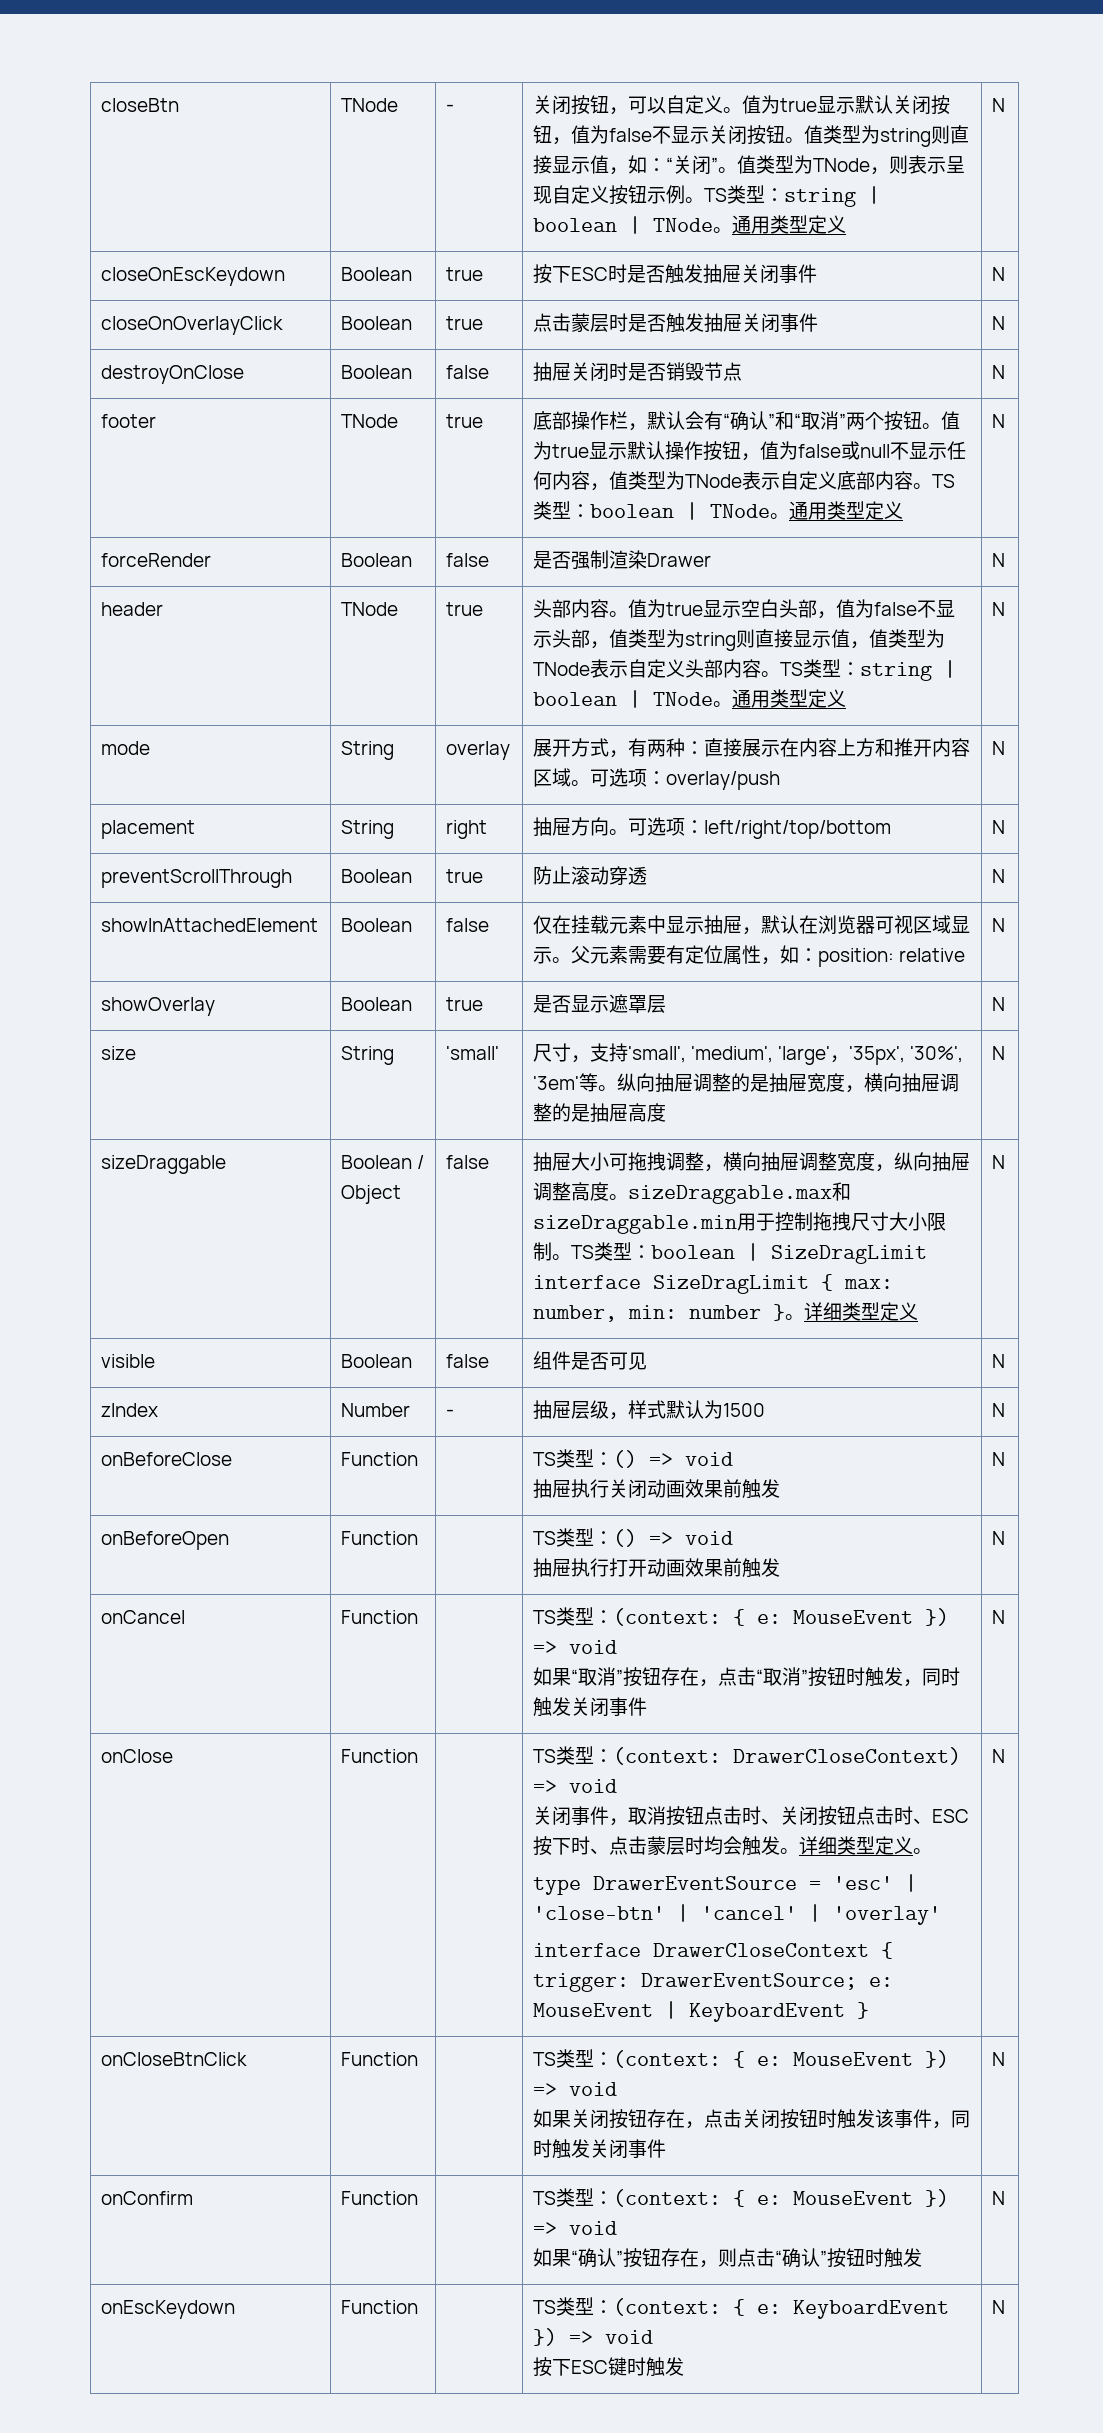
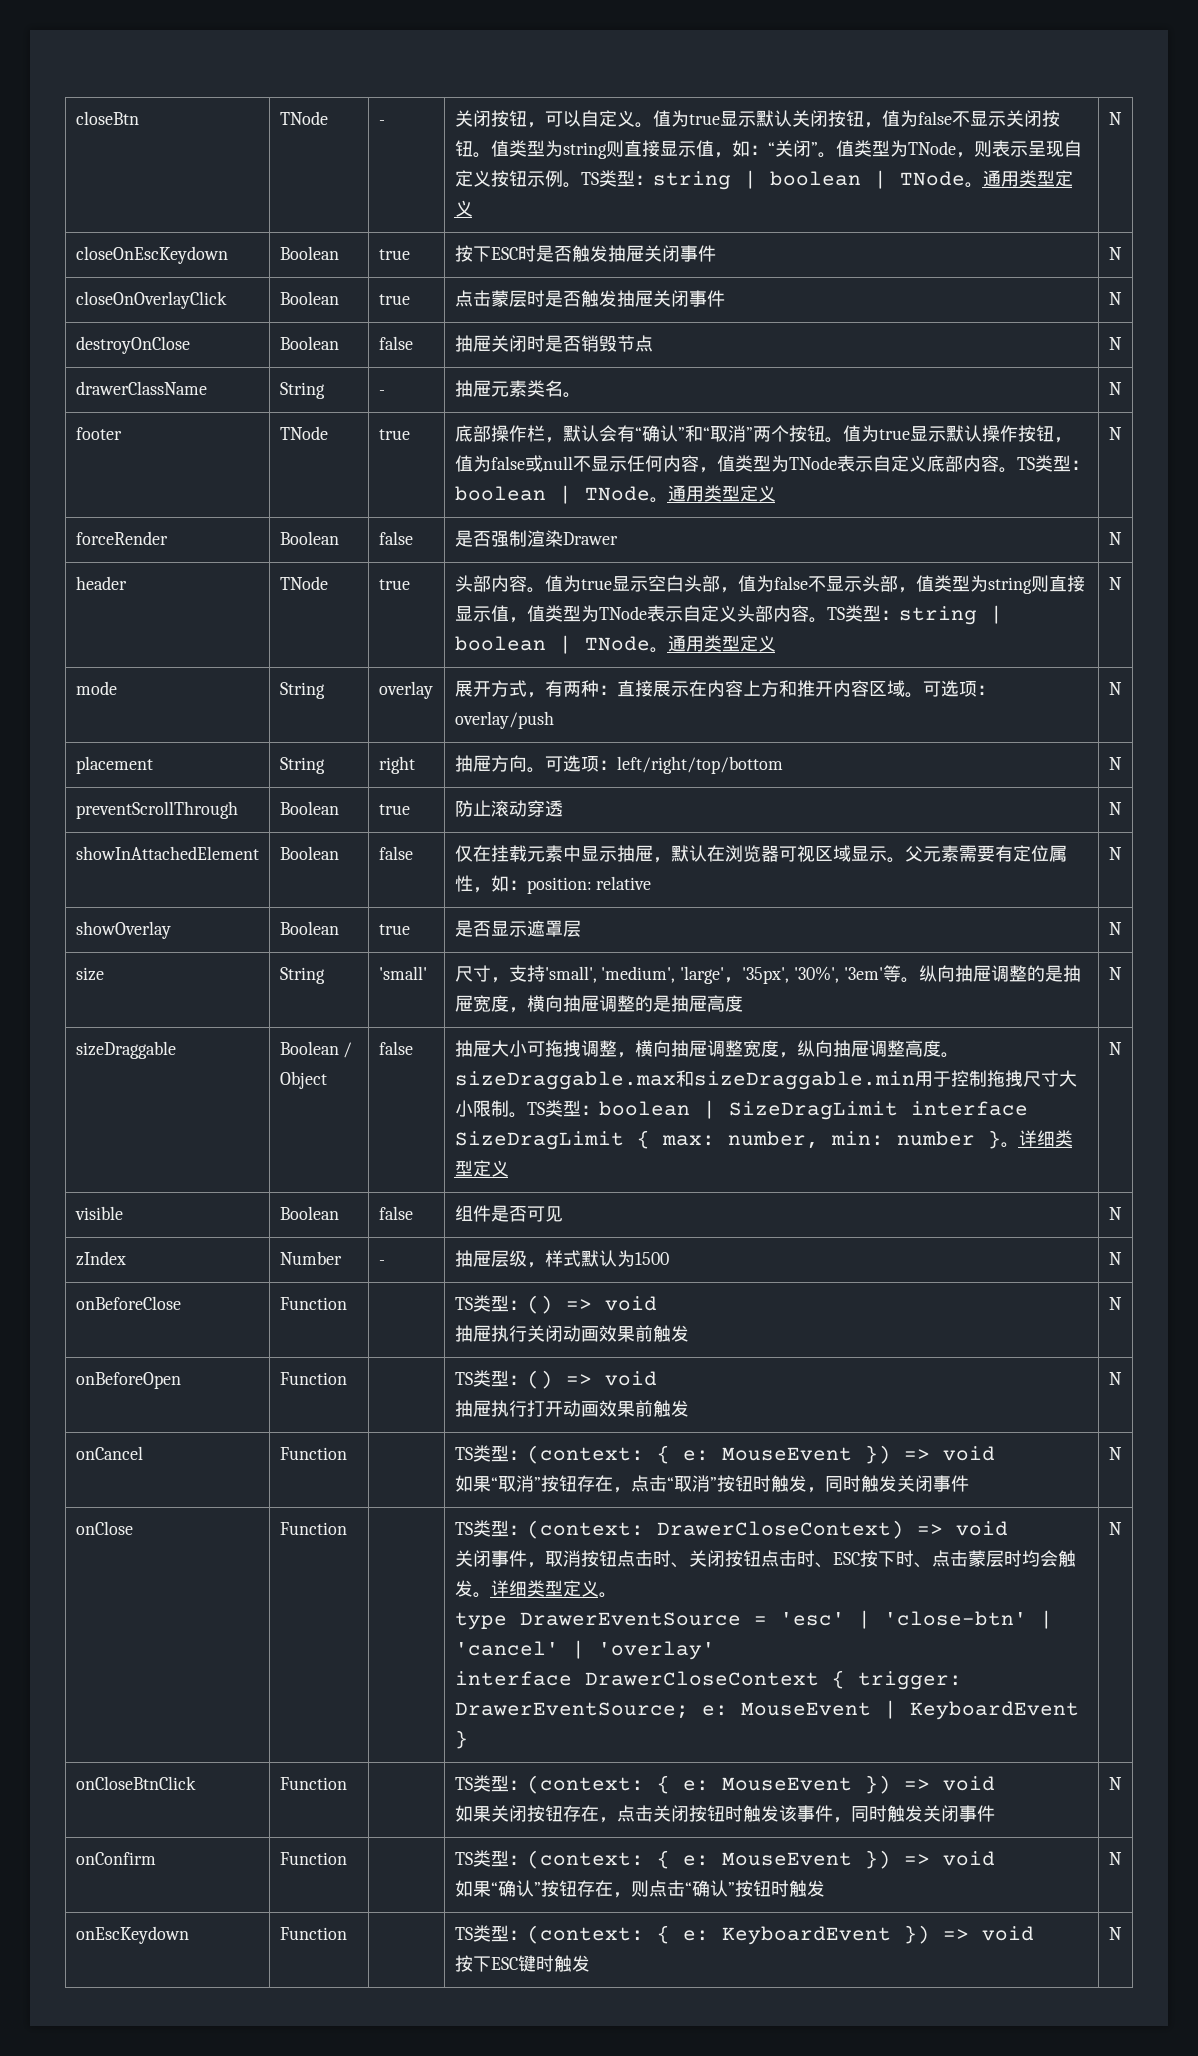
(1006, 372) none -> [75,381,207,395] [279,382,325,399] [378,390,385,395] [454,380,581,398] [1108,382,1122,395] // drawerClassName | String | - | 抽屉元素类名。 | N

